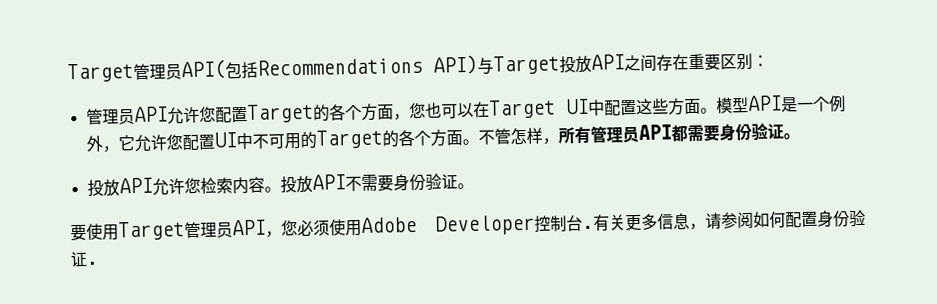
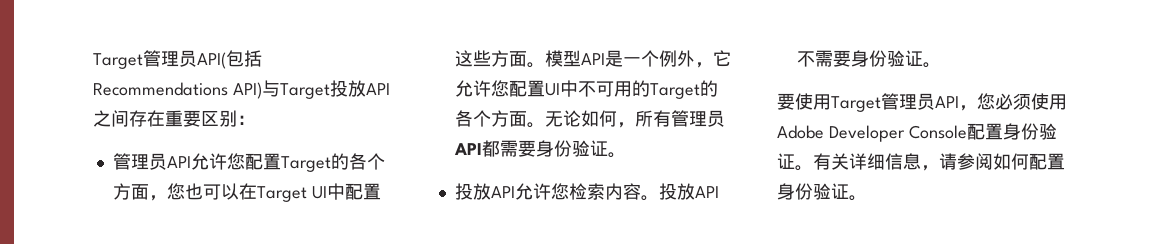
[477,127,543,145] 不管怎样 -> [544,110,617,127] 无论如何
[534,213,658,233] 控制台.有关更多 -> [908,123,1057,140] [777,153,885,171] Console配置身份验证。有关详细
[86,261,98,265] . -> [849,195,867,201] 。

